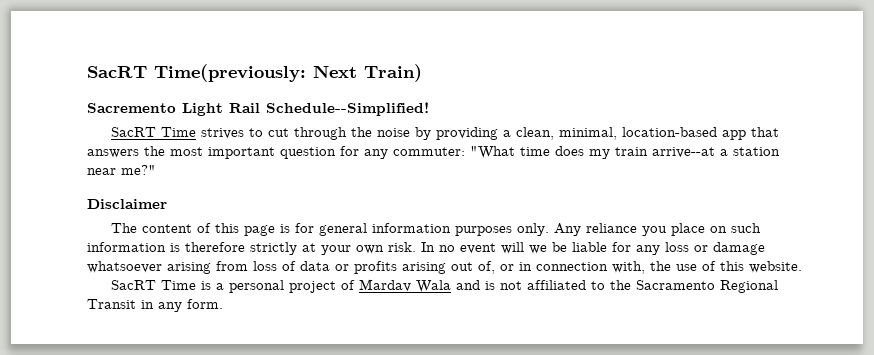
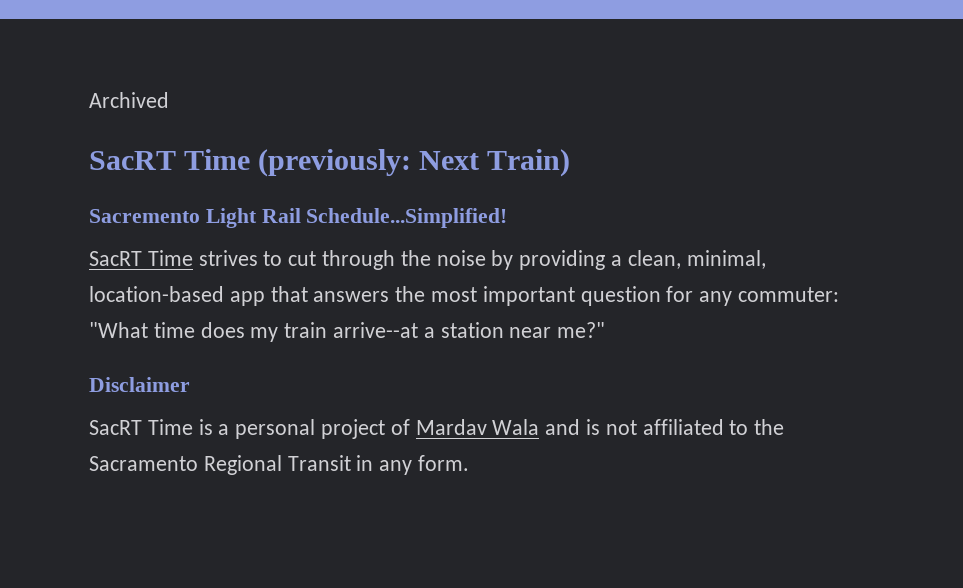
[87,64,306,82] SacRT Time(previously: -> [89,92,169,108] [89,149,412,177] Archived // SacRT Time (previously:
[266,102,429,116] Schedule--Simplified! -> [306,208,508,228] Schedule...Simplified!
[110,223,761,236] [87,242,765,255] [87,261,802,274] // The content of this page is for general information purposes only. Any reliance you place on such information is therefore strictly at your own risk. In no event will we be liable for any loss or damage whatsoever arising from loss of data or profits arising out of, or in connection with, the use of this website. -> (190, 384) none

